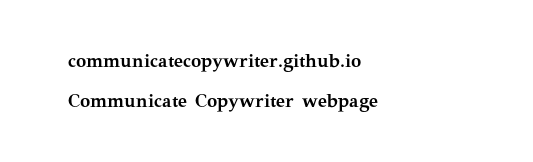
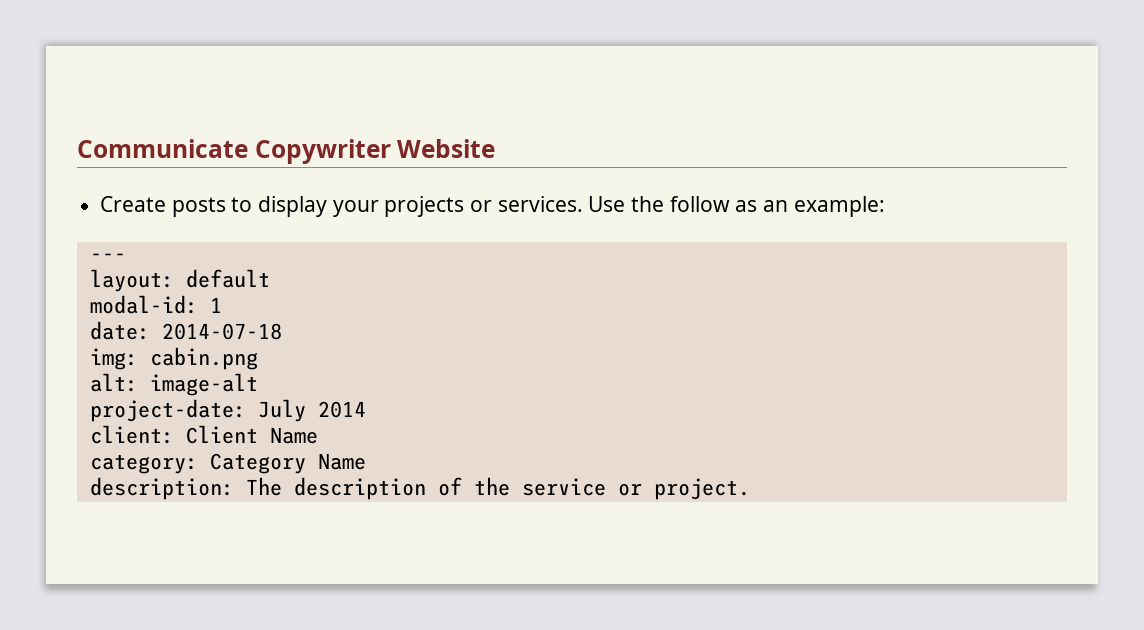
[68,54,361,72] communicatecopywriter.github.io // -> (77, 148) none
[302,94,378,112] webpage -> [397,139,496,158] [100,196,885,217] [89,253,126,261] [89,269,270,292] [89,295,222,314] [89,321,282,340] [89,347,258,370] [89,373,258,396] [89,399,366,422] [89,425,318,444] [89,453,366,474] [89,477,750,500] Website // Create posts to display your projects or services. Use the follow as an example: // --- // layout: default // modal-id: 1 // date: 2014-07-18 // img: cabin.png // alt: image-alt // project-date: July 2014 // client: Client Name // category: Category Name // description: The description of the service or project.

